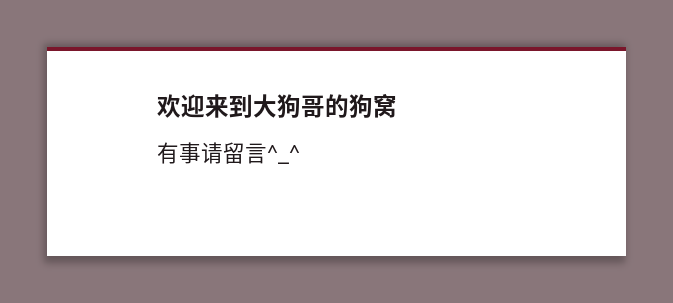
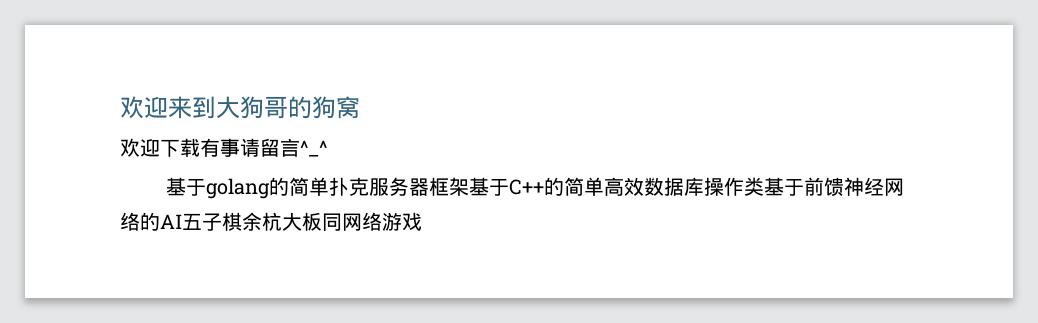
(397, 105) none -> [120,138,200,157] 欢迎下载
(300, 154) none -> [165,177,904,199] [120,212,422,231] // 基于golang的简单扑克服务器框架基于C++的简单高效数据库操作类基于前馈神经网络的AI五子棋余杭大板同网络游戏

